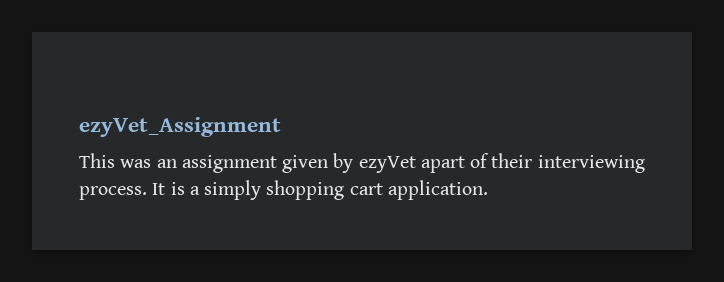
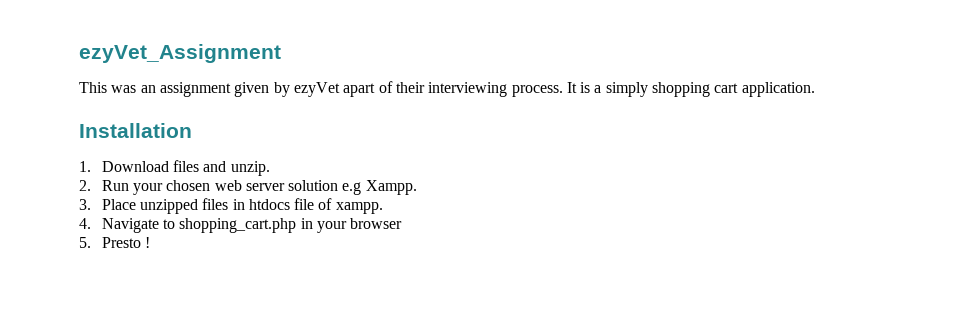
(488, 190) none -> [79,123,192,138] [79,160,270,176] [79,180,417,195] [79,198,383,214] [79,218,403,233] [79,237,150,248] // Installation // 1. Download files and unzip. // 2. Run your chosen web server solution e.g Xampp. // 3. Place unzipped files in htdocs file of xampp. // 4. Navigate to shopping_cart.php in your browser // 5. Presto !

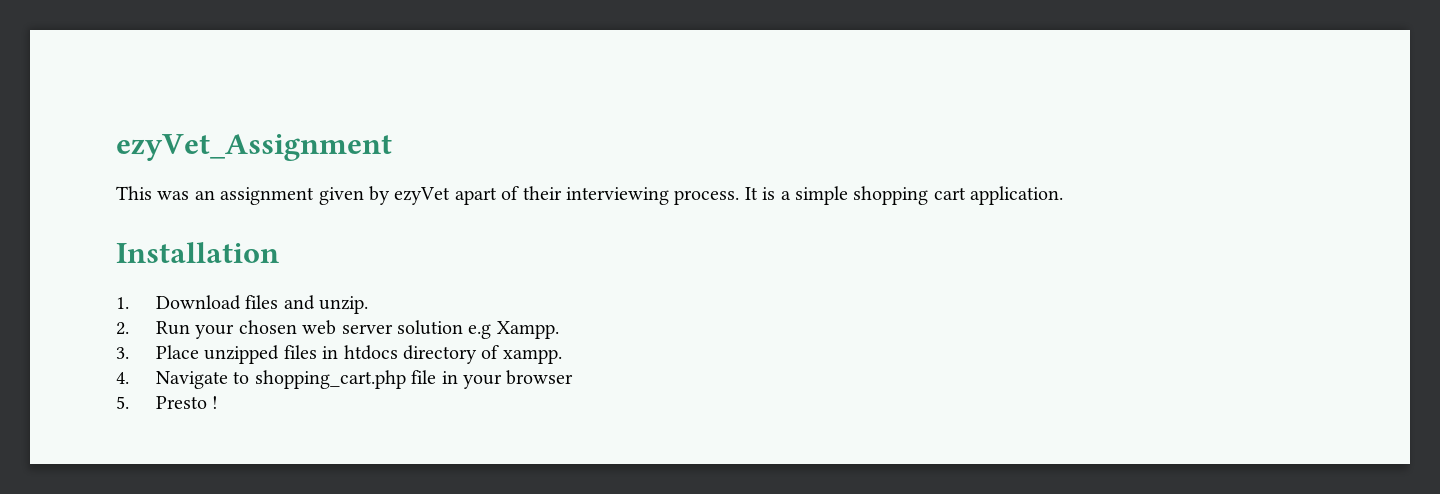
[605,82,648,97] simply -> [794,186,848,205] simple
[294,198,315,210] file -> [402,345,477,364] directory
(297, 225) none -> [411,370,437,384] file

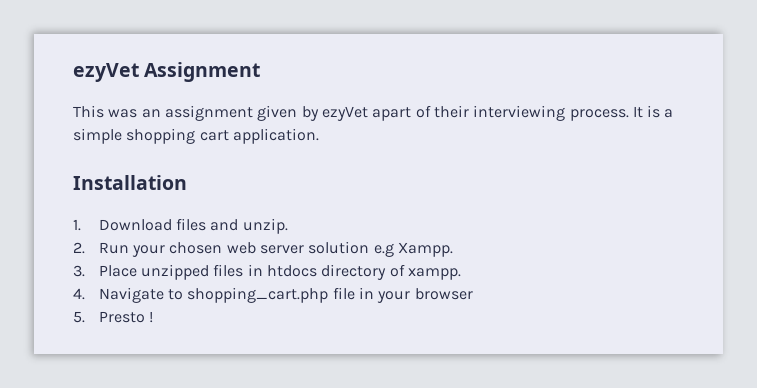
[116,134,392,161] ezyVet_Assignment -> [73,62,261,82] ezyVet Assignment

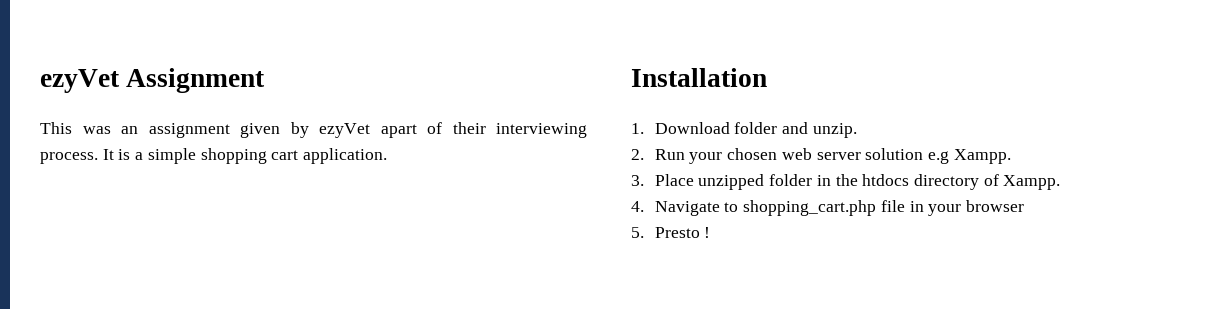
[176,218,207,231] files -> [734,122,778,134] folder
[213,264,263,277] files in -> [769,174,858,186] folder in the
[408,268,462,280] xampp. -> [1003,175,1061,190] Xampp.

